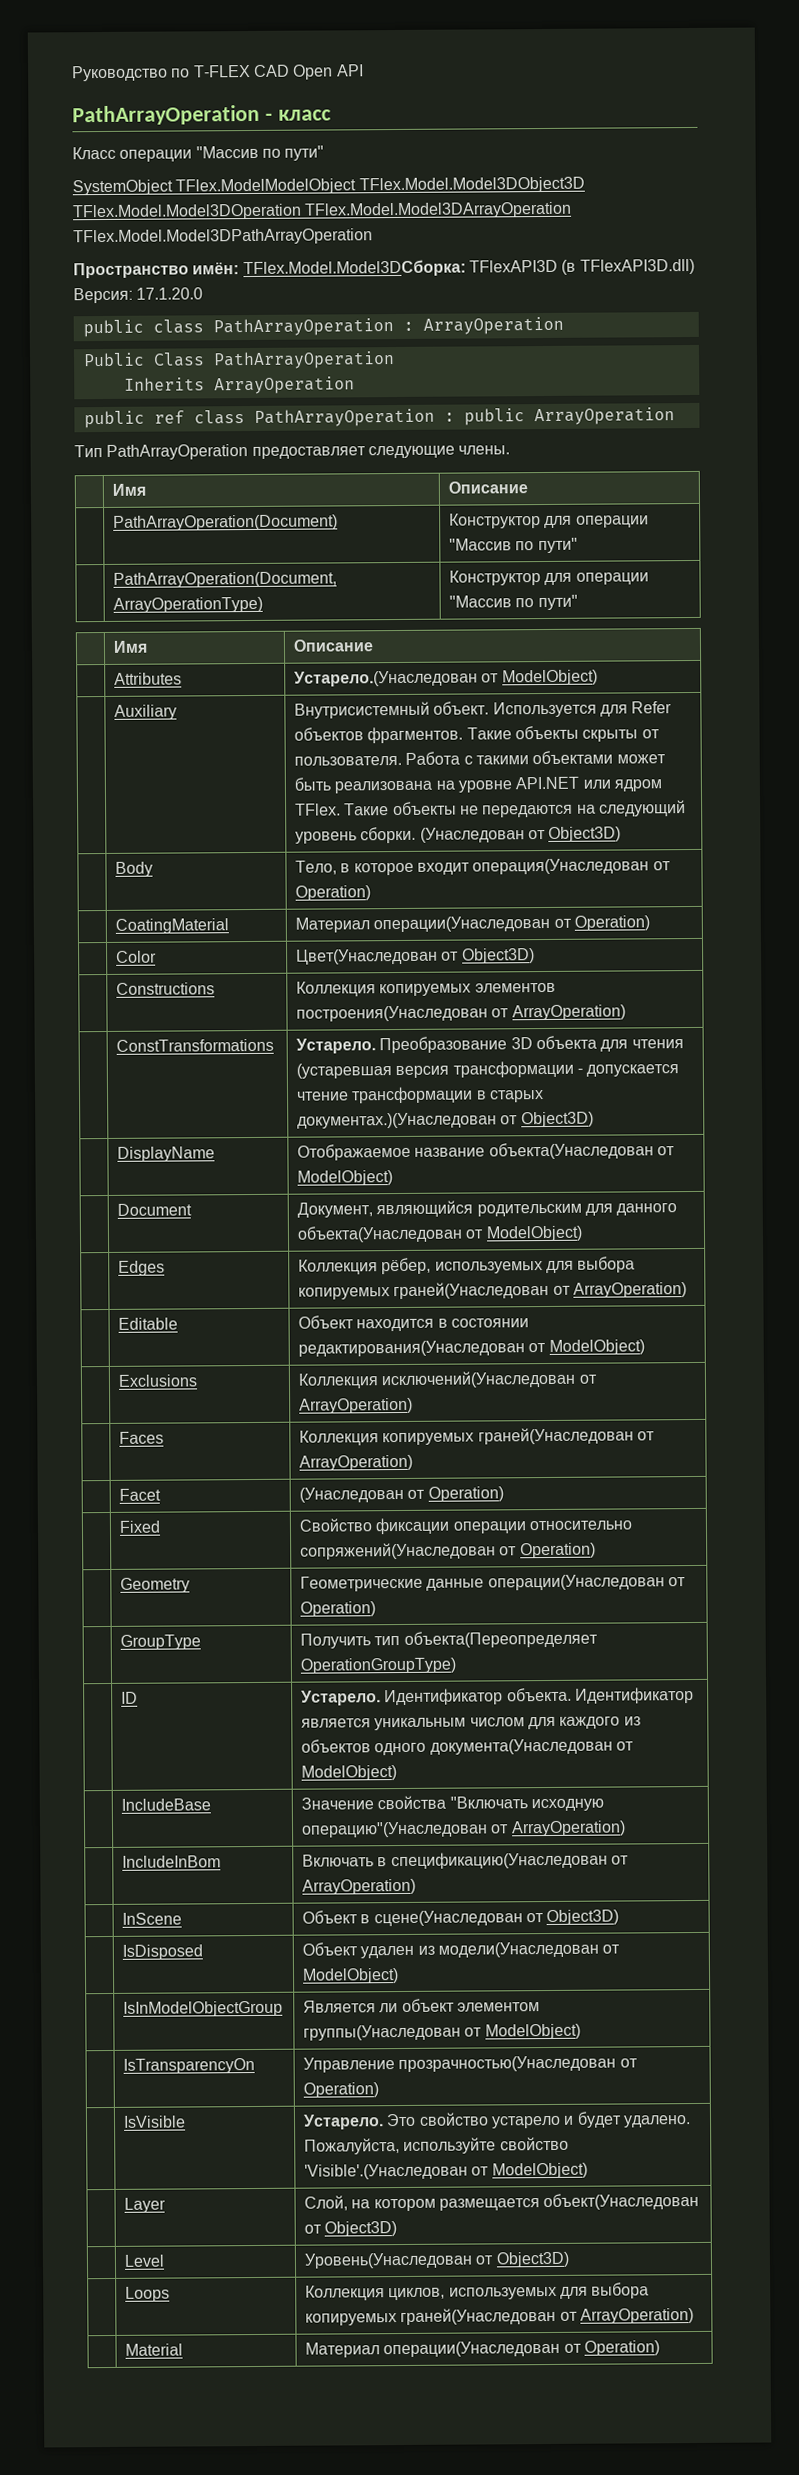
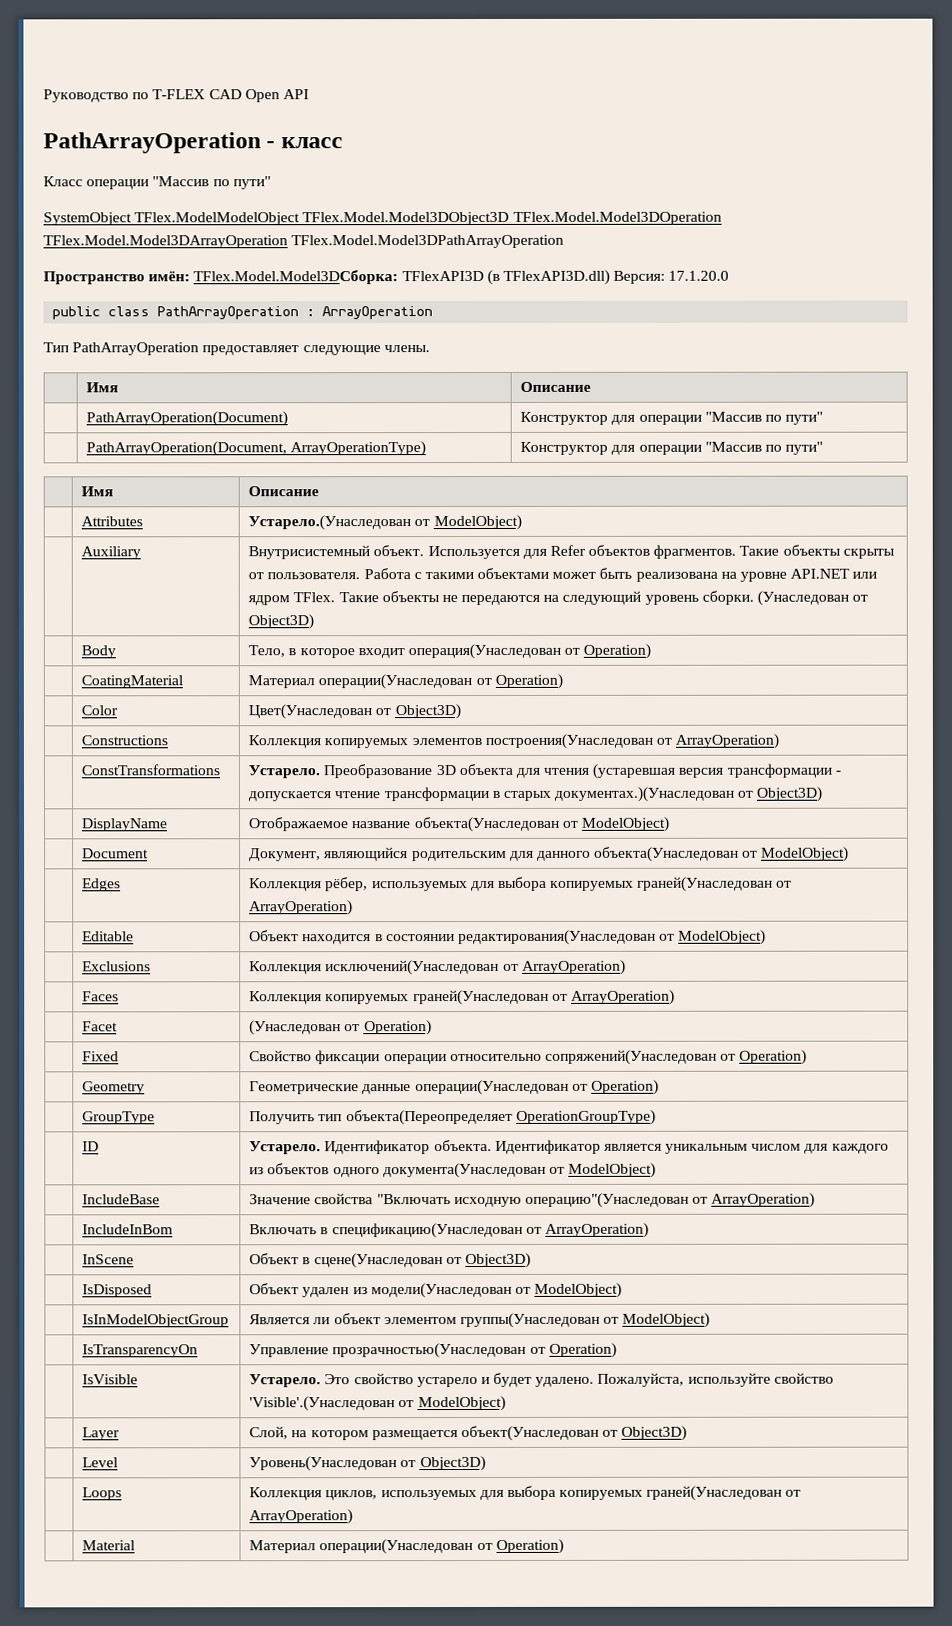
[82,351,395,370] [123,376,355,395] [83,407,675,429] // Public Class PathArrayOperation // Inherits ArrayOperation // public ref class PathArrayOperation : public ArrayOperation -> (434, 313) none

